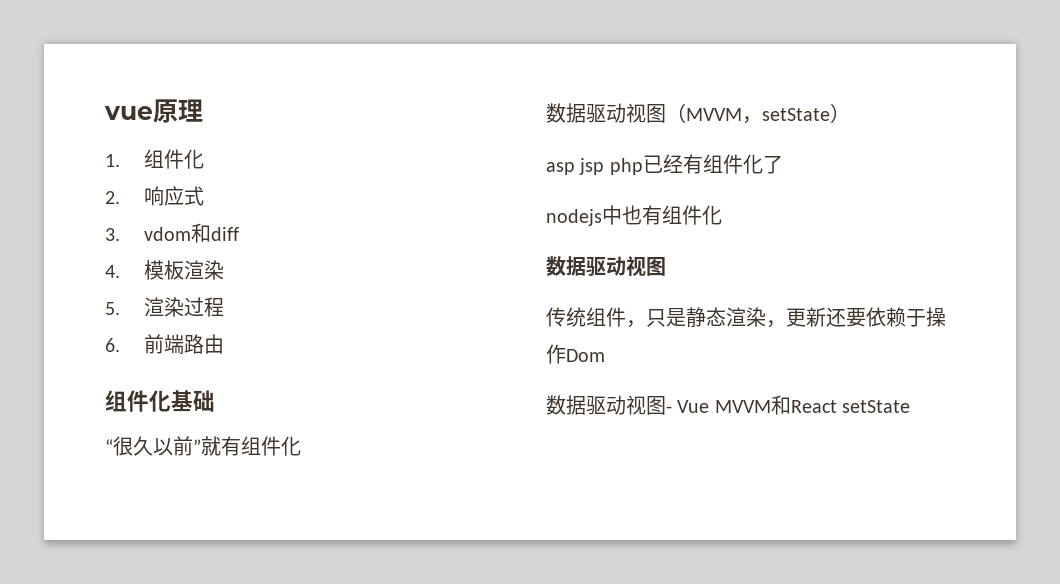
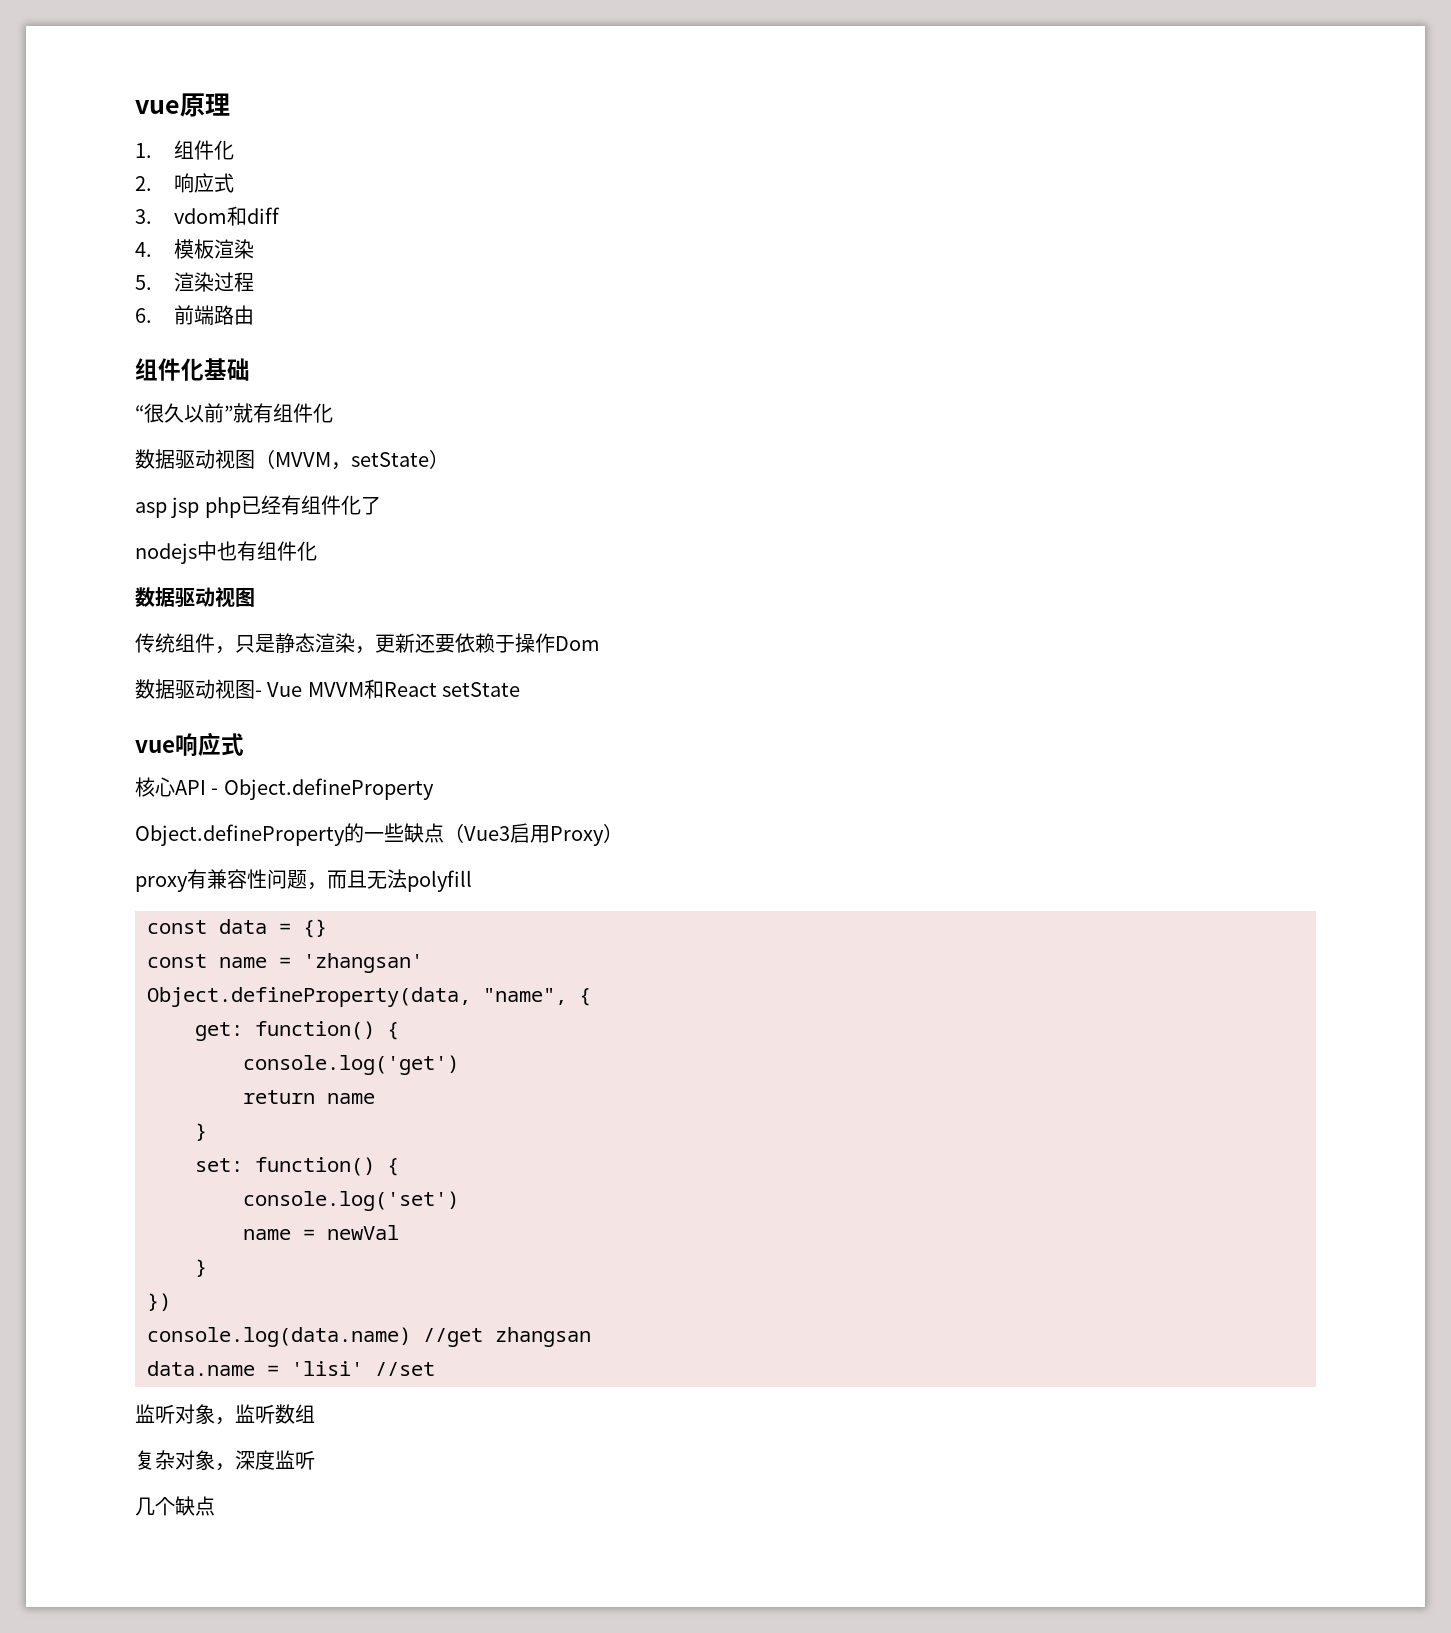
(911, 406) none -> [135,732,244,757] [135,777,434,800] [135,823,623,846] [135,869,472,892] [147,919,327,938] [147,953,423,973] [147,987,591,1007] [195,1021,399,1041] [243,1055,459,1075] [243,1090,375,1104] [195,1123,207,1141] [195,1157,399,1176] [243,1191,459,1211] [243,1225,399,1240] [195,1259,207,1277] [147,1293,171,1311] [147,1327,591,1347] [147,1361,435,1376] [135,1404,315,1425] [135,1450,315,1471] [135,1496,215,1516] // vue响应式 // 核心API - Object.defineProperty // Object.defineProperty的一些缺点（Vue3启用Proxy） // proxy有兼容性问题，而且无法polyfill // const data = {} // const name = 'zhangsan' // Object.defineProperty(data, "name", { // get: function() { // console.log('get') // return name // } // set: function() { // console.log('set') // name = newVal // } // }) // console.log(data.name) //get zhangsan // data.name = 'lisi' //set // 监听对象，监听数组 // 复杂对象，深度监听 // 几个缺点

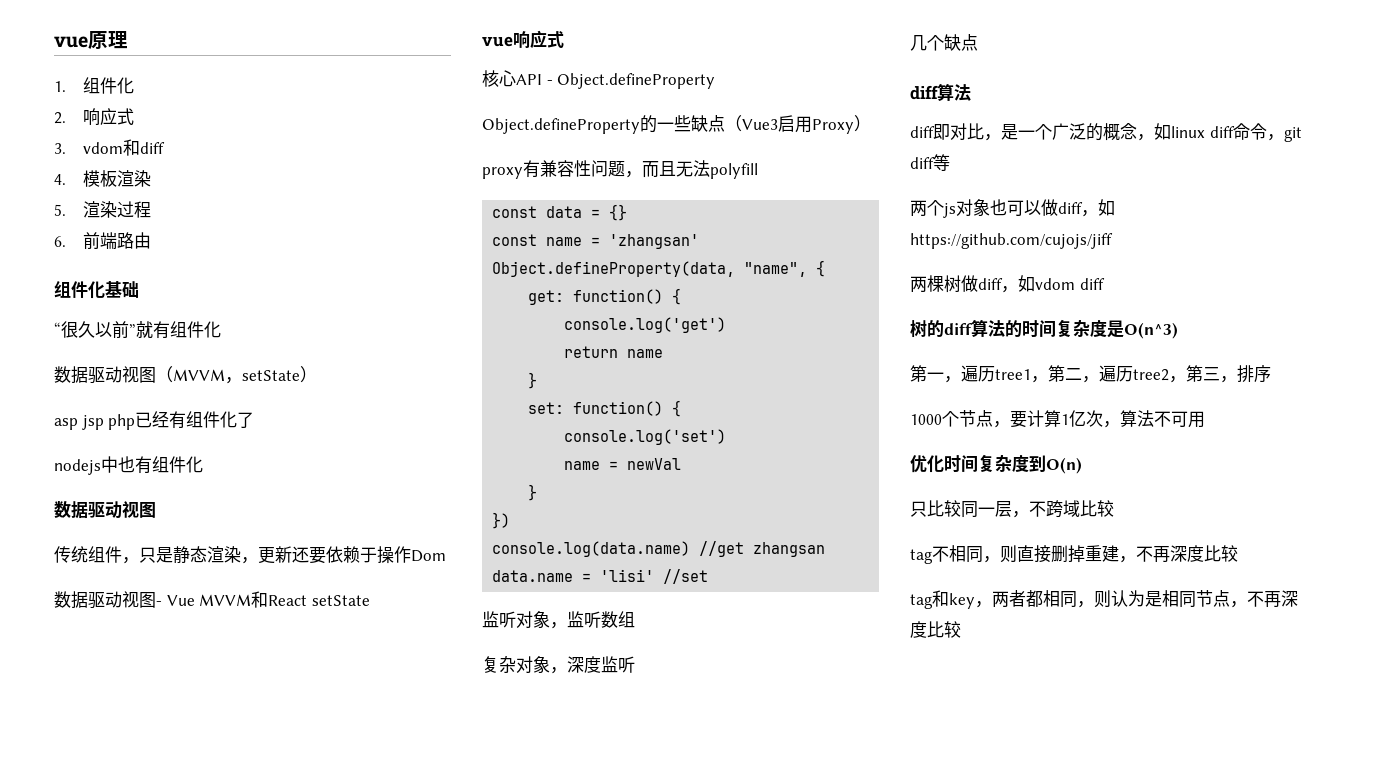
(215, 1506) none -> [910,83,971,101] [910,123,1302,142] [910,154,950,171] [910,199,1115,218] [910,233,1113,249] [910,275,1105,293] [910,319,1178,339] [910,365,1271,383] [910,410,1205,428] [910,454,1082,474] [910,500,1114,518] [910,545,1238,564] [910,590,1298,609] [910,621,961,638] // diff算法 // diff即对比，是一个广泛的概念，如linux diff命令，git diff等 // 两个js对象也可以做diff，如https://github.com/cujojs/jiff // 两棵树做diff，如vdom diff // 树的diff算法的时间复杂度是O(n^3) // 第一，遍历tree1，第二，遍历tree2，第三，排序 // 1000个节点，要计算1亿次，算法不可用 // 优化时间复杂度到O(n) // 只比较同一层，不跨域比较 // tag不相同，则直接删掉重建，不再深度比较 // tag和key，两者都相同，则认为是相同节点，不再深度比较

